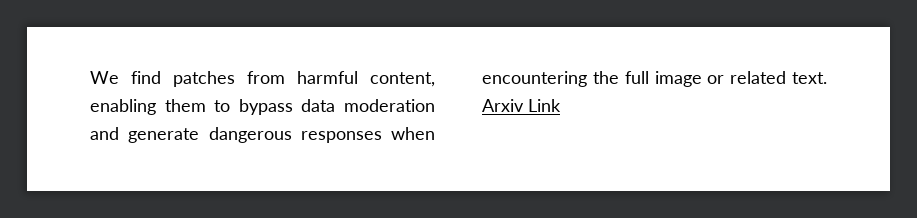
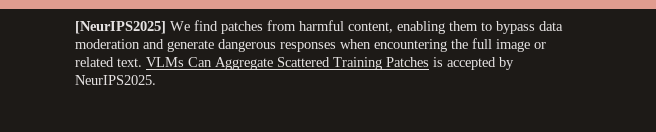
(90, 77) none -> [75,21,166,34] [NeurIPS2025]
[482,99,561,112] Arxiv Link -> [146,57,514,70] [75,75,156,85] VLMs Can Aggregate Scattered Training Patches is accepted by NeurIPS2025.

